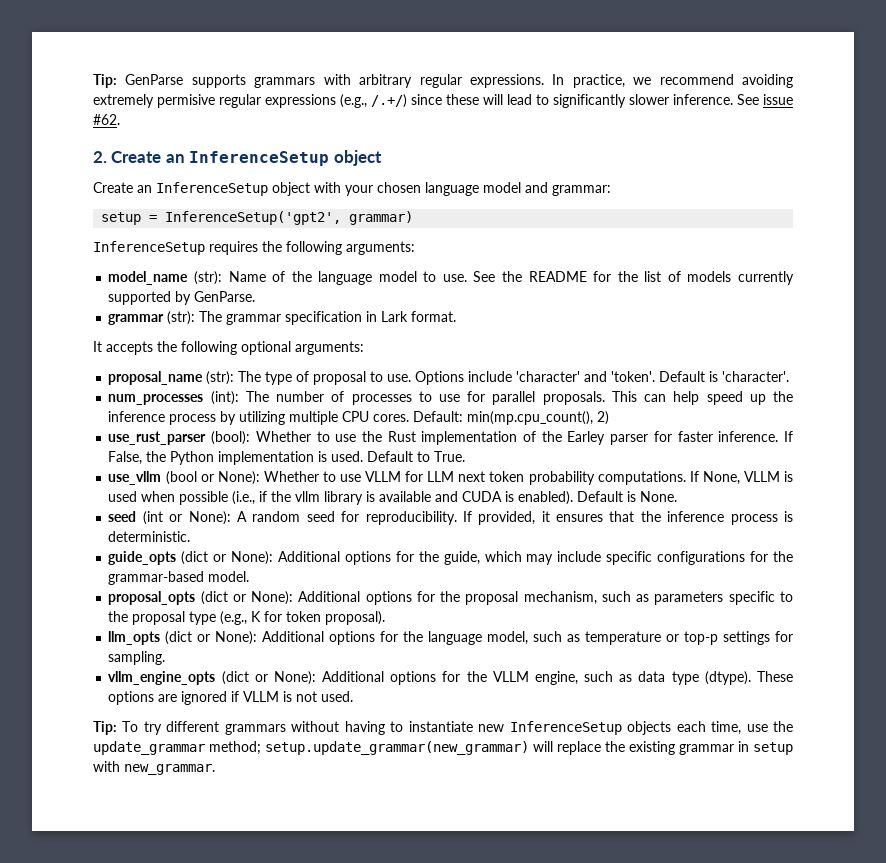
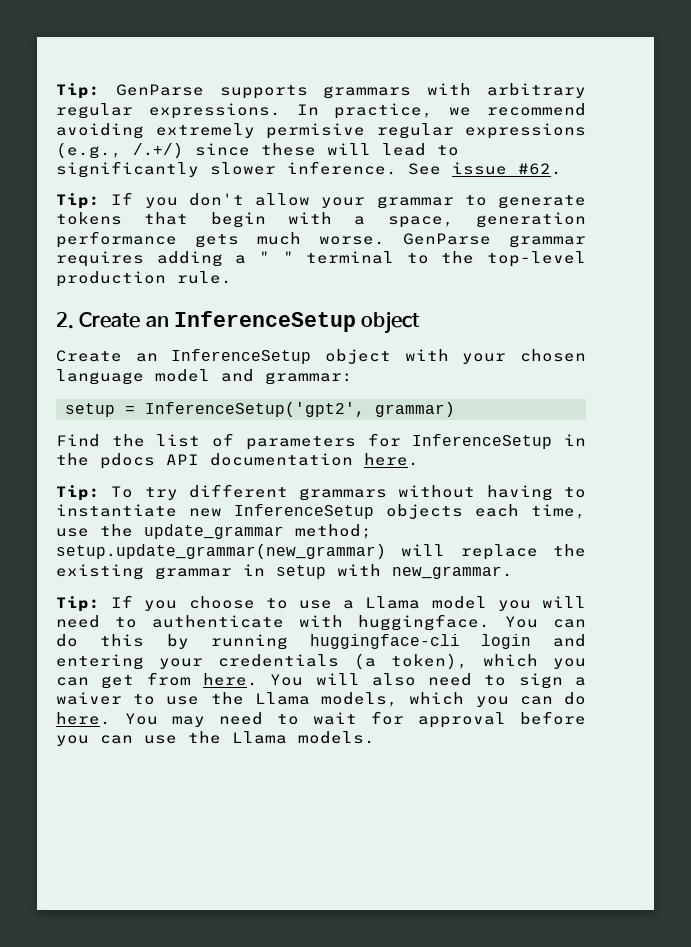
(120, 119) none -> [56,192,586,209] [56,212,586,228] [56,231,586,248] [56,251,586,267] [56,271,232,287] // Tip: If you don't allow your grammar to generate tokens that begin with a space, generation performance gets much worse. GenParse grammar requires adding a " " terminal to the top-level production rule.
[93,241,415,255] [108,271,795,285] [108,291,256,305] [108,311,457,325] [93,341,364,355] [108,371,790,385] [108,391,794,405] [108,411,610,425] [108,431,794,445] [108,451,466,465] [108,471,794,485] [108,491,678,505] [108,511,793,525] [108,531,191,542] [108,551,794,565] [108,571,250,585] [108,591,794,605] [108,611,386,625] [108,631,794,645] [108,651,166,665] [108,671,793,685] [108,691,354,705] InferenceSetup requires the following arguments: // model_name (str): Name of the language model to use. See the README for the list of models currently supported by GenParse. // grammar (str): The grammar specification in Lark format. // It accepts the following optional arguments: // proposal_name (str): The type of proposal to use. Options include 'character' and 'token'. Default is 'character'. // num_processes (int): The number of processes to use for parallel proposals. This can help speed up the inference process by utilizing multiple CPU cores. Default: min(mp.cpu_count(), 2) // use_rust_parser (bool): Whether to use the Rust implementation of the Earley parser for faster inference. If False, the Python implementation is used. Default to True. // use_vllm (bool or None): Whether to use VLLM for LLM next token probability computations. If None, VLLM is used when possible (i.e., if the vllm library is available and CUDA is enabled). Default is None. // seed (int or None): A random seed for reproducibility. If provided, it ensures that the inference process is deterministic. // guide_opts (dict or None): Additional options for the guide, which may include specific configurations for the grammar-based model. // proposal_opts (dict or None): Additional options for the proposal mechanism, such as parameters specific to the proposal type (e.g., K for token proposal). // llm_opts (dict or None): Additional options for the language model, such as temperature or top-p settings for sampling. // vllm_engine_opts (dict or None): Additional options for the VLLM engine, such as data type (dtype). These options are ignored if VLLM is not used. -> [56,433,586,450] [56,453,419,469] Find the list of parameters for InferenceSetup in the pdocs API documentation here.
(215, 769) none -> [56,595,586,612] [56,614,586,631] [56,634,586,650] [56,653,586,670] [56,672,586,689] [56,692,586,707] [56,711,586,728] [56,731,375,746] // Tip: If you choose to use a Llama model you will need to authenticate with huggingface. You can do this by running huggingface-cli login and entering your credentials (a token), which you can get from here. You will also need to sign a waiver to use the Llama models, which you can do here. You may need to wait for approval before you can use the Llama models.

